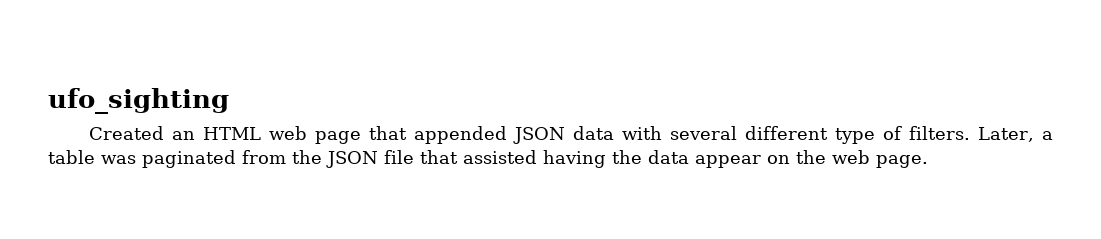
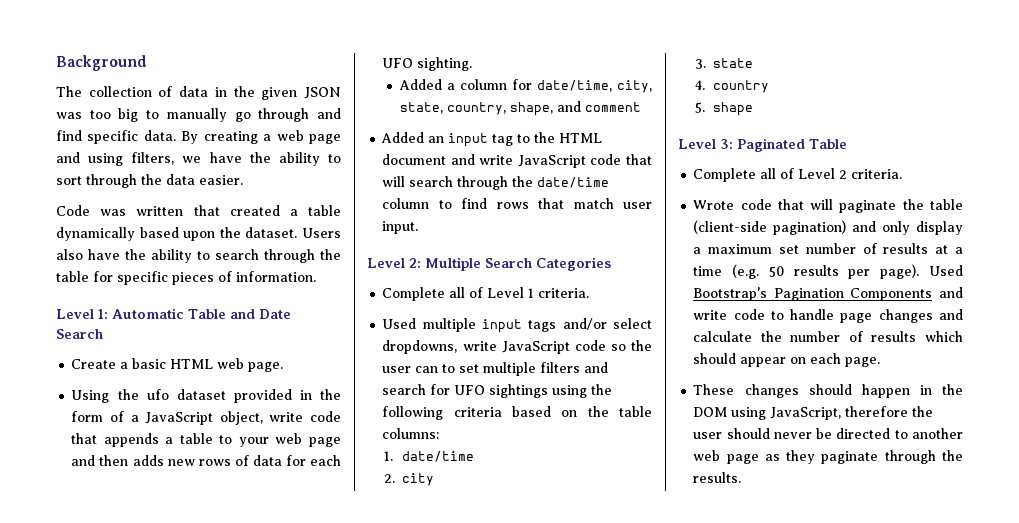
[48,88,229,114] [88,126,1053,144] [48,150,928,168] ufo_sighting // Created an HTML web page that appended JSON data with several different type of filters. Later, a table was paginated from the JSON file that assisted having the data appear on the web page. -> [56,55,146,71] [56,86,341,100] [56,108,341,122] [56,130,341,144] [56,152,341,166] [56,174,243,188] [56,205,341,216] [56,227,341,241] [56,249,341,263] [56,271,316,285] [56,308,291,319] [56,329,103,339] [71,358,284,372] [71,389,342,403] [71,411,341,425] [71,433,341,447] [71,455,341,466] [382,57,473,71] [398,79,652,93] [399,101,641,116] [381,132,603,147] [382,154,652,168] [382,176,610,190] [382,198,652,209] [382,221,419,234] [367,257,611,271] [382,287,590,301] [382,318,652,333] [382,340,652,354] [382,362,609,376] [382,384,613,398] [382,406,652,420] [382,428,440,439] [384,451,474,462] [384,473,435,486] [695,58,754,69] [695,80,769,93] [695,102,753,116] [678,138,847,152] [693,168,903,182] [693,199,963,213] [693,220,963,235] [693,243,963,254] [693,264,963,279] [693,287,963,301] [693,309,963,323] [693,331,963,342] [693,353,881,367] [693,384,963,398] [693,406,934,420] [693,428,963,439] [693,450,963,464] [693,472,742,483] Background // The collection of data in the given JSON was too big to manually go through and find specific data. By creating a web page and using filters, we have the ability to sort through the data easier. // Code was written that created a table dynamically based upon the dataset. Users also have the ability to search through the table for specific pieces of information. // Level 1: Automatic Table and Date Search // Create a basic HTML web page. // Using the ufo dataset provided in the form of a JavaScript object, write code that appends a table to your web page and then adds new rows of data for each UFO sighting. // Added a column for date/time, city, state, country, shape, and comment // Added an input tag to the HTML document and write JavaScript code that will search through the date/time column to find rows that match user input. // Level 2: Multiple Search Categories // Complete all of Level 1 criteria. // Used multiple input tags and/or select dropdowns, write JavaScript code so the user can to set multiple filters and search for UFO sightings using the following criteria based on the table columns: // 1. date/time // 2. city // 3. state // 4. country // 5. shape // Level 3: Paginated Table // Complete all of Level 2 criteria. // Wrote code that will paginate the table (client-side pagination) and only display a maximum set number of results at a time (e.g. 50 results per page). Used Bootstrap's Pagination Components and write code to handle page changes and calculate the number of results which should appear on each page. // These changes should happen in the DOM using JavaScript, therefore the user should never be directed to another web page as they paginate through the results.

